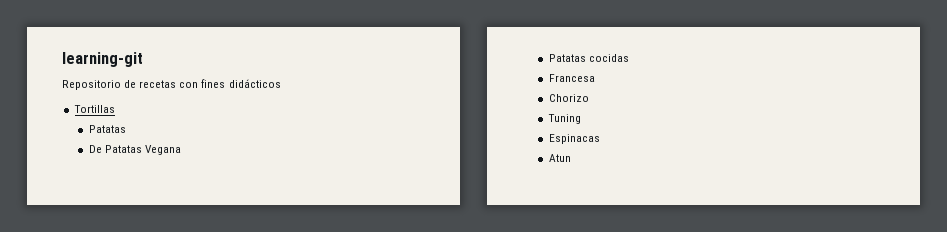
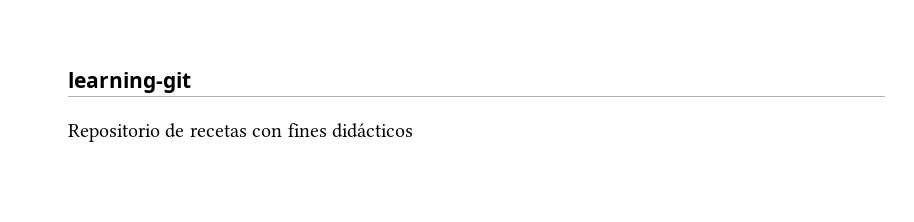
[73,105,115,113] [88,125,126,133] [88,145,181,155] [548,54,629,62] [548,74,595,82] [548,94,589,102] [547,114,581,124] [548,134,600,144] [548,154,571,162] // Tortillas // Patatas // De Patatas Vegana // Patatas cocidas // Francesa // Chorizo // Tuning // Espinacas // Atun -> (413, 130) none

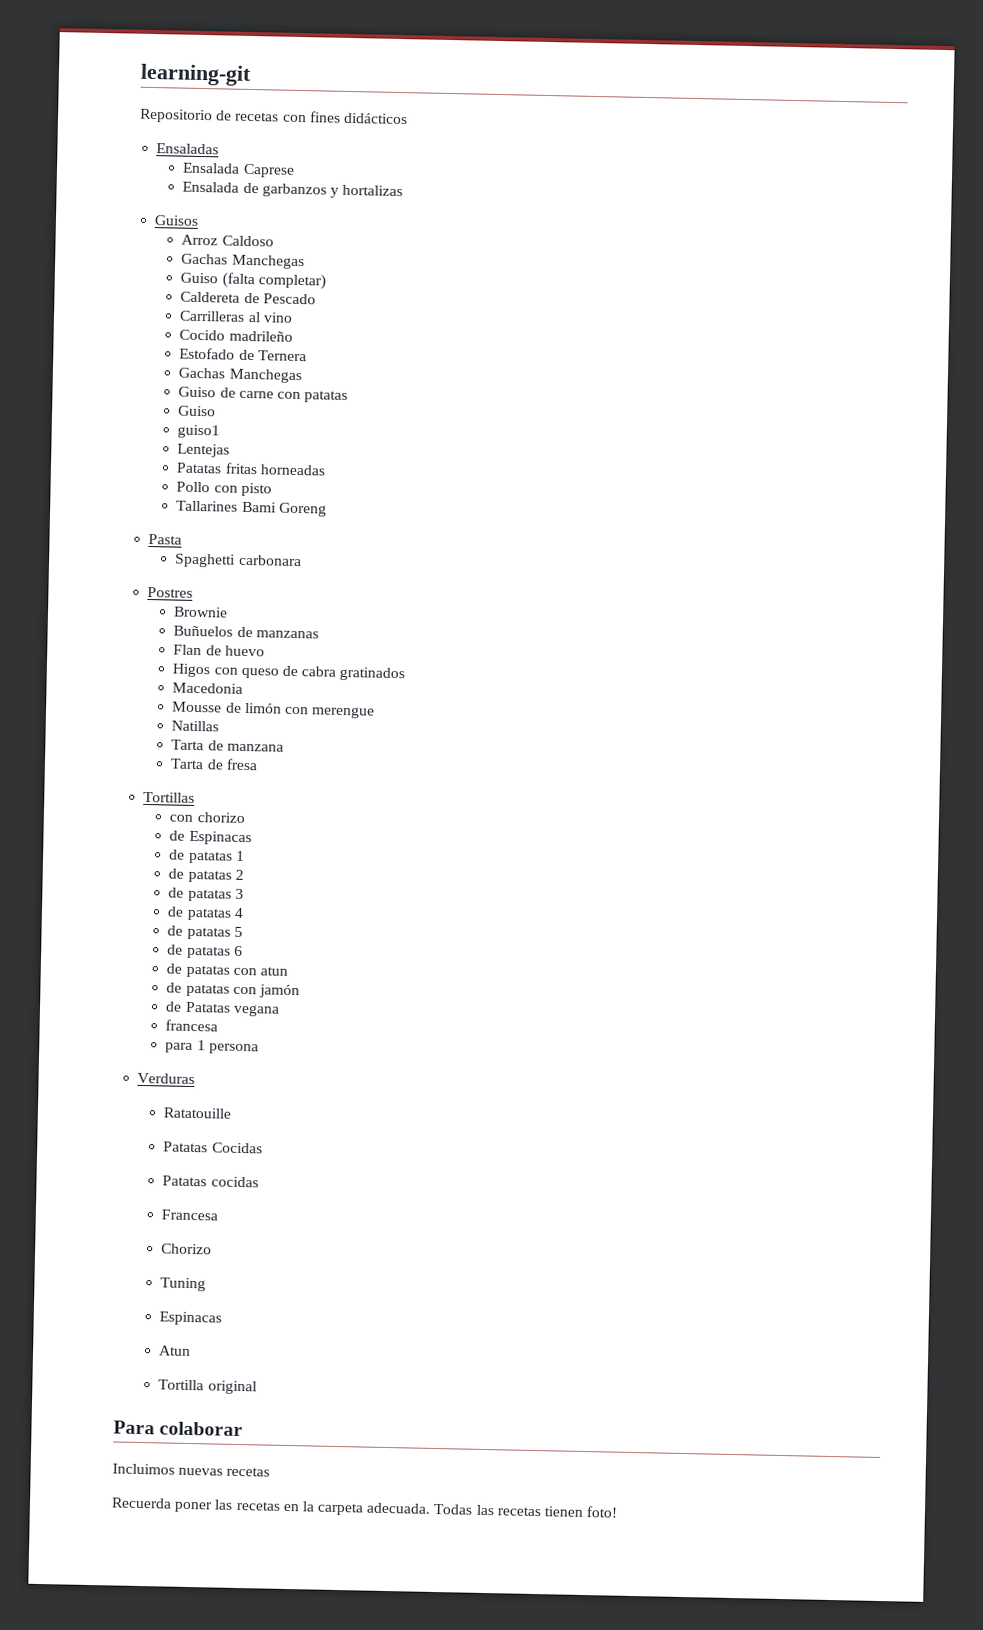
(413, 130) none -> [156,143,220,155] [182,162,295,178] [182,181,404,198] [154,215,200,226] [181,234,274,247] [181,253,305,270] [180,272,326,290] [180,291,316,305] [179,310,293,323] [179,329,293,342] [179,347,307,362] [178,367,302,384] [178,386,349,404] [178,405,217,417] [177,424,221,439] [177,443,231,458] [176,462,326,476] [176,481,272,497] [176,500,327,517] [148,534,183,545] [174,553,302,568] [147,586,194,598] [173,606,229,618] [173,625,319,639] [173,644,265,657] [172,663,406,682] [172,682,244,694] [172,701,376,719] [171,720,220,732] [171,739,284,752] [170,758,258,771] [143,791,196,803] [169,812,245,824] [169,830,252,846] [169,849,245,864] [168,868,244,883] [168,887,244,902] [167,906,244,921] [167,925,243,940] [167,944,243,959] [166,963,288,978] [166,982,300,999] [165,1001,280,1017] [165,1019,219,1032] [165,1040,259,1055] [137,1072,196,1085] [163,1107,232,1119] [163,1141,263,1154] [162,1175,259,1188] [161,1209,219,1221] [161,1243,213,1255] [160,1277,207,1292] [159,1311,223,1326] [158,1345,192,1357] [158,1379,257,1395] [113,1420,244,1437] [112,1463,271,1477] [111,1497,619,1518] // Ensaladas // Ensalada Caprese // Ensalada de garbanzos y hortalizas // Guisos // Arroz Caldoso // Gachas Manchegas // Guiso (falta completar) // Caldereta de Pescado // Carrilleras al vino // Cocido madrileño // Estofado de Ternera // Gachas Manchegas // Guiso de carne con patatas // Guiso // guiso1 // Lentejas // Patatas fritas horneadas // Pollo con pisto // Tallarines Bami Goreng // Pasta // Spaghetti carbonara // Postres // Brownie // Buñuelos de manzanas // Flan de huevo // Higos con queso de cabra gratinados // Macedonia // Mousse de limón con merengue // Natillas // Tarta de manzana // Tarta de fresa // Tortillas // con chorizo // de Espinacas // de patatas 1 // de patatas 2 // de patatas 3 // de patatas 4 // de patatas 5 // de patatas 6 // de patatas con atun // de patatas con jamón // de Patatas vegana // francesa // para 1 persona // Verduras // Ratatouille // Patatas Cocidas // Patatas cocidas // Francesa // Chorizo // Tuning // Espinacas // Atun // Tortilla original // Para colaborar // Incluimos nuevas recetas // Recuerda poner las recetas en la carpeta adecuada. Todas las recetas tienen foto!

